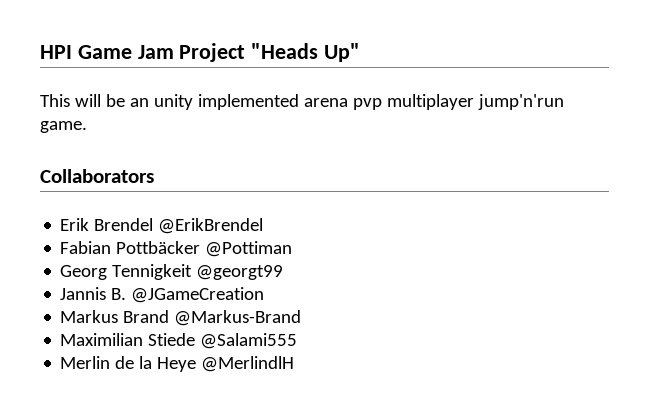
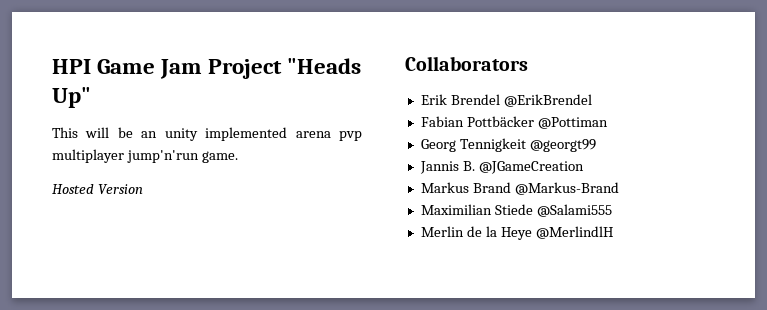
(87, 127) none -> [52,184,143,195] // Hosted Version

